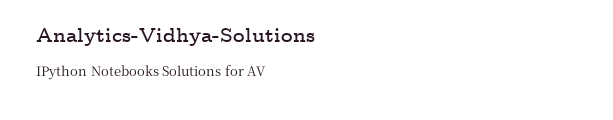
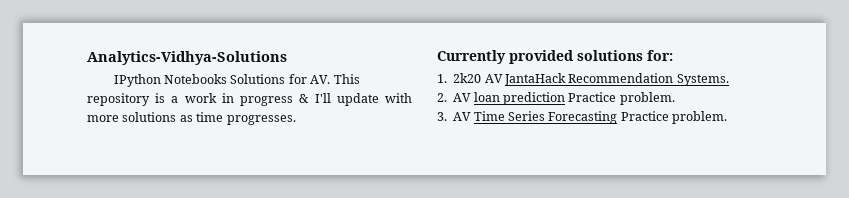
[247,66,267,76] AV -> [310,74,360,84] [87,93,413,106] [87,112,296,125] [437,50,673,64] [437,73,729,86] [437,92,675,105] [437,111,728,124] AV. This repository is a work in progress & I'll update with more solutions as time progresses. // Currently provided solutions for: // 1. 2k20 AV JantaHack Recommendation Systems. // 2. AV loan prediction Practice problem. // 3. AV Time Series Forecasting Practice problem.

